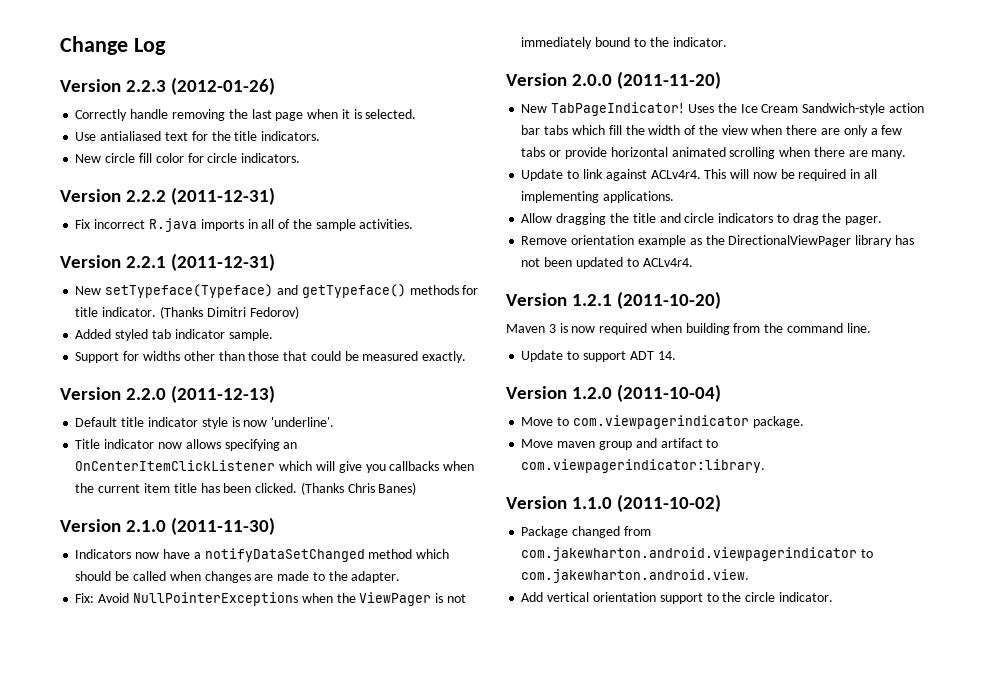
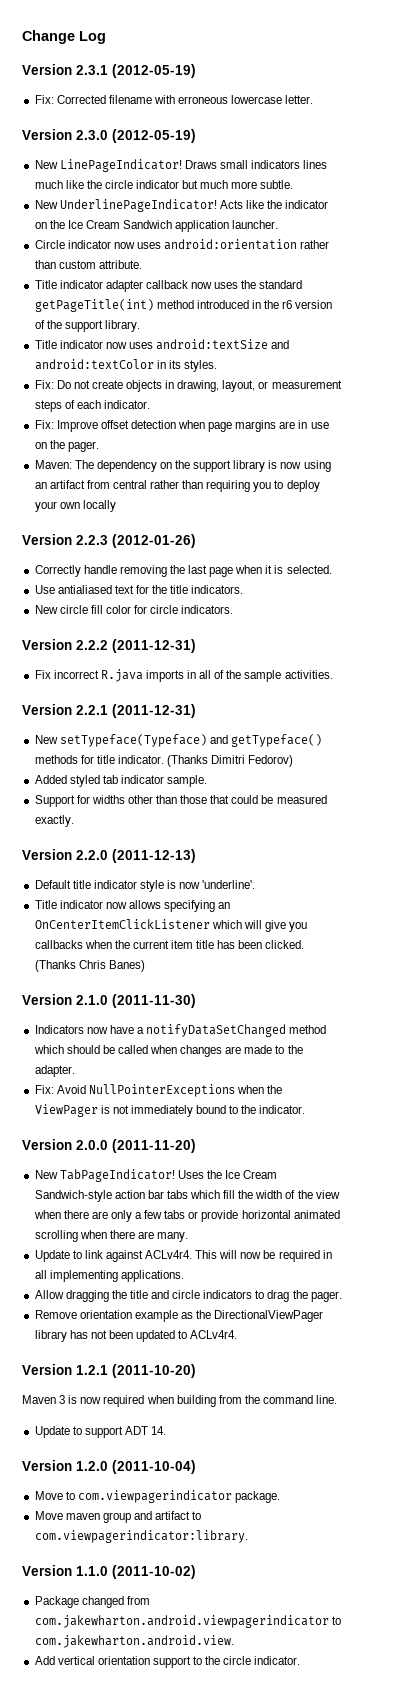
(166, 46) none -> [22,64,196,78] [34,95,314,104] [22,129,196,143] [34,159,328,172] [34,180,294,189] [34,199,329,212] [34,220,279,232] [34,239,330,250] [34,260,142,269] [34,280,303,292] [34,299,333,312] [34,320,140,332] [34,339,290,350] [34,359,217,372] [34,380,342,392] [34,400,150,412] [34,420,329,432] [34,440,99,452] [34,460,331,472] [34,480,320,492] [34,500,116,512] // Version 2.3.1 (2012-05-19) // Fix: Corrected filename with erroneous lowercase letter. // Version 2.3.0 (2012-05-19) // New LinePageIndicator! Draws small indicators lines much like the circle indicator but much more subtle. // New UnderlinePageIndicator! Acts like the indicator on the Ice Cream Sandwich application launcher. // Circle indicator now uses android:orientation rather than custom attribute. // Title indicator adapter callback now uses the standard getPageTitle(int) method introduced in the r6 version of the support library. // Title indicator now uses android:textSize and android:textColor in its styles. // Fix: Do not create objects in drawing, layout, or measurement steps of each indicator. // Fix: Improve offset detection when page margins are in use on the pager. // Maven: The dependency on the support library is now using an artifact from central rather than requiring you to deploy your own locally

